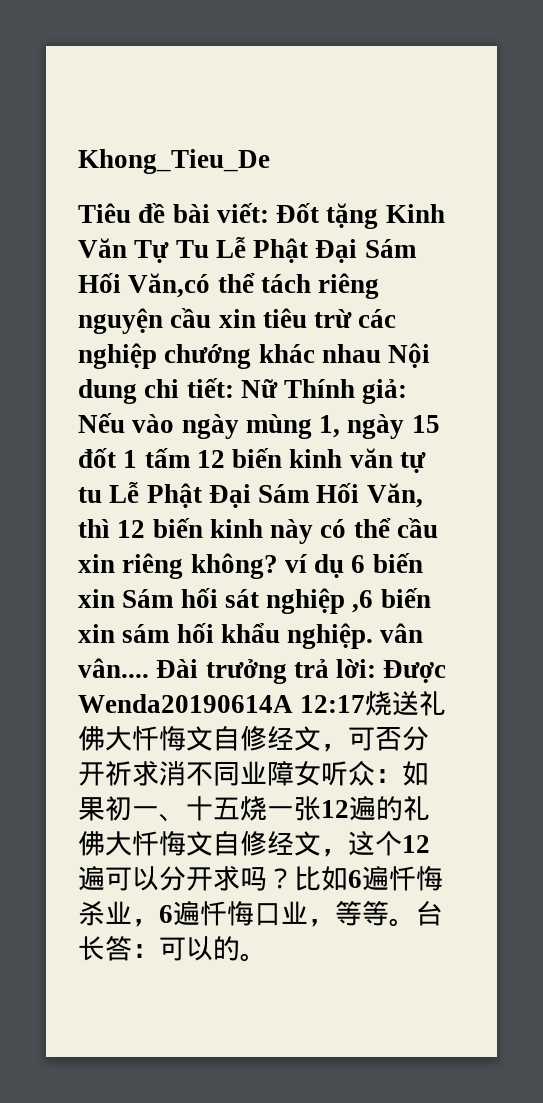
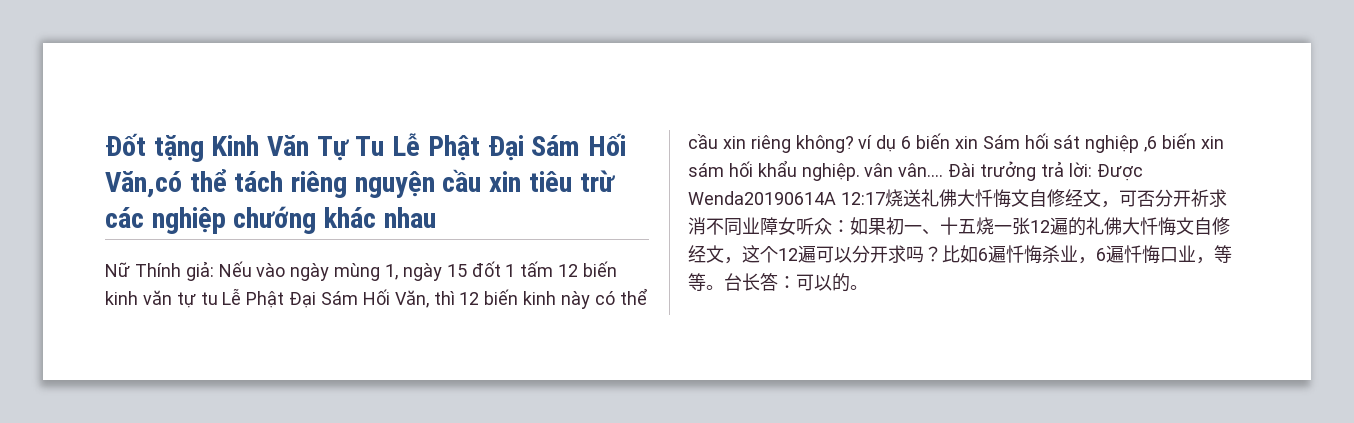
[78,149,270,174] [78,203,269,223] Khong_Tieu_De // Tiêu đề bài viết: -> (105, 144) none
[388,343,431,368] [78,378,234,404] Nội dung chi tiết: -> (436, 217) //

